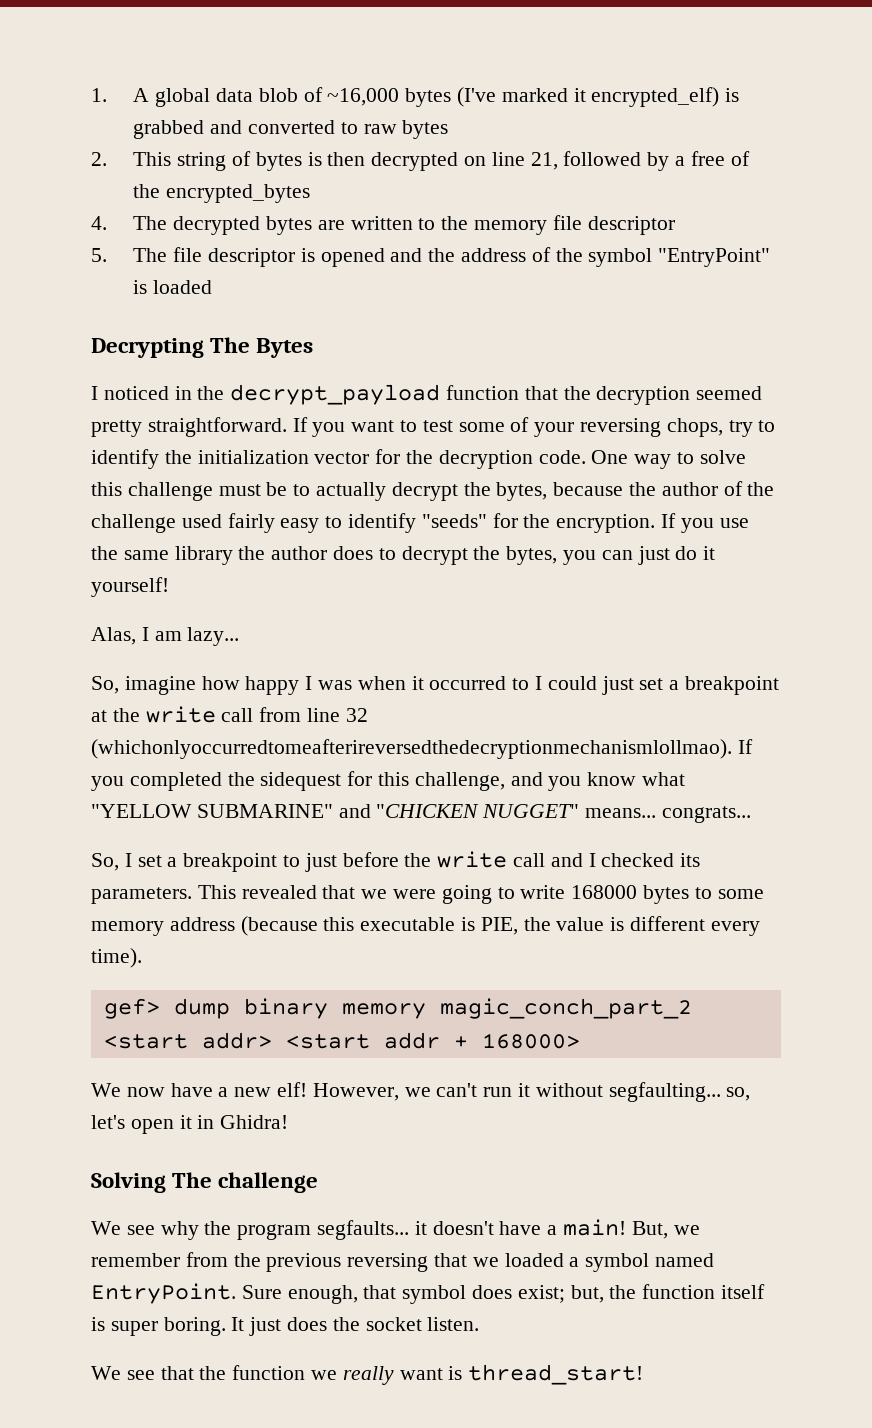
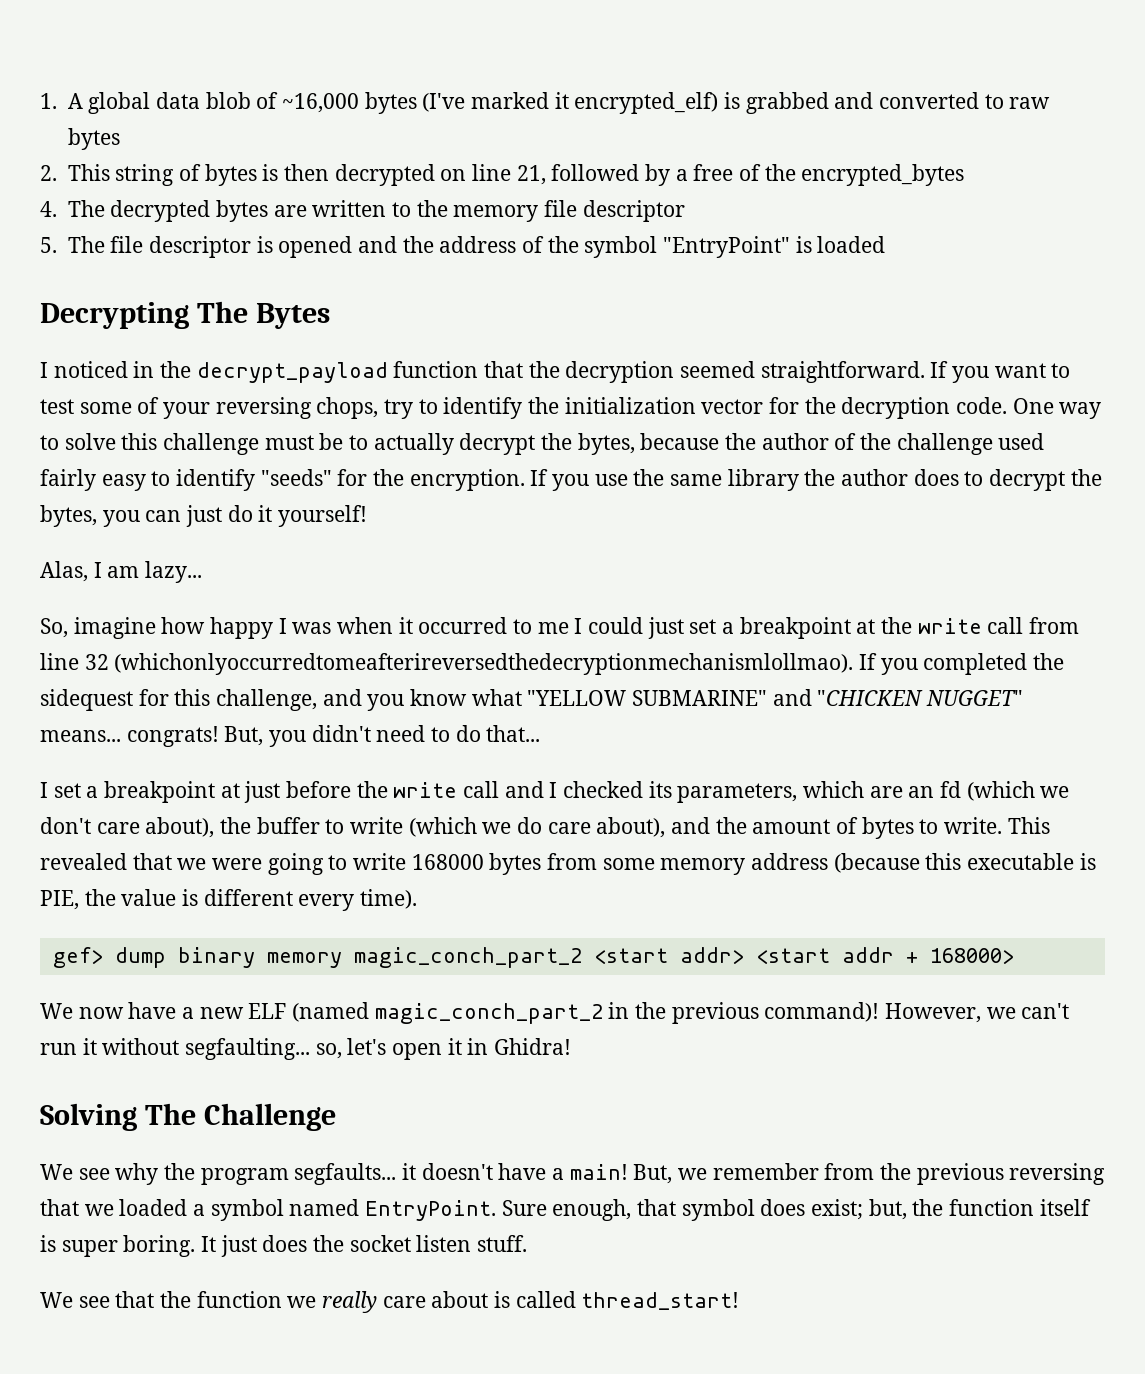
[91,420,142,437] pretty -> (756, 369) none
(530, 684) none -> [537,622,569,634] me
[661,806,751,823] [91,853,119,871] congrats... // So, -> [126,725,541,747] congrats! But, you didn't need to do that... //
[283,855,301,867] to -> [220,783,240,798] at
[91,887,192,904] parameters. -> [677,781,1070,803] [40,817,1003,839] parameters, which are an fd (which we don't care about), the buffer to write (which we do care about), and the amount of bytes to write.
[694,887,712,899] to -> [547,853,598,870] from
[277,1082,308,1097] elf! -> [248,1002,880,1024] ELF (named magic_conch_part_2 in the previous command)!
[218,1172,319,1193] challenge -> [204,1103,337,1131] Challenge
[427,1317,480,1331] listen. -> [416,1235,528,1252] listen stuff.
[399,1366,463,1380] want is -> [382,1291,576,1308] care about is called

